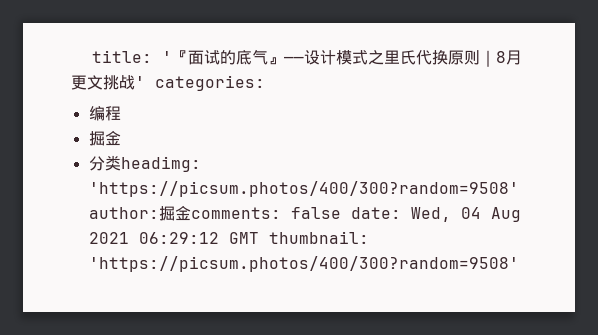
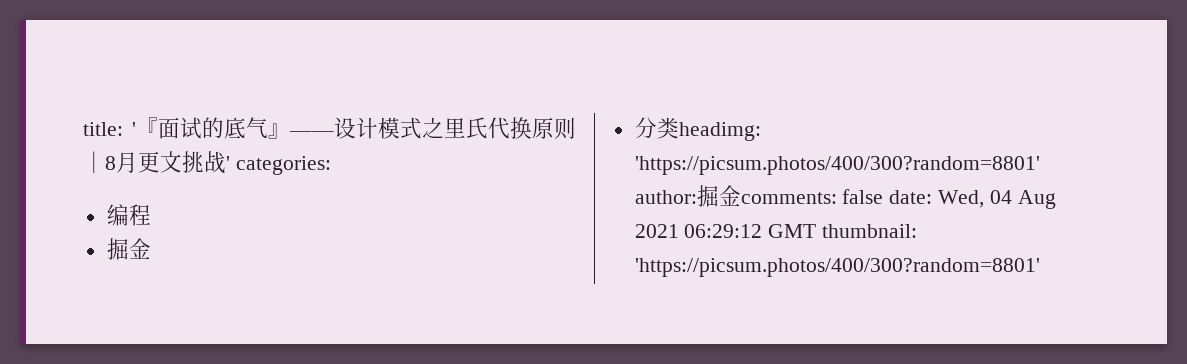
[88,181,519,197] 'https://picsum.photos/400/300?random=9508' -> [634,156,1040,175] 'https://picsum.photos/400/300?random=8801'
[88,256,519,272] 'https://picsum.photos/400/300?random=9508' -> [634,258,1040,277] 'https://picsum.photos/400/300?random=8801'

